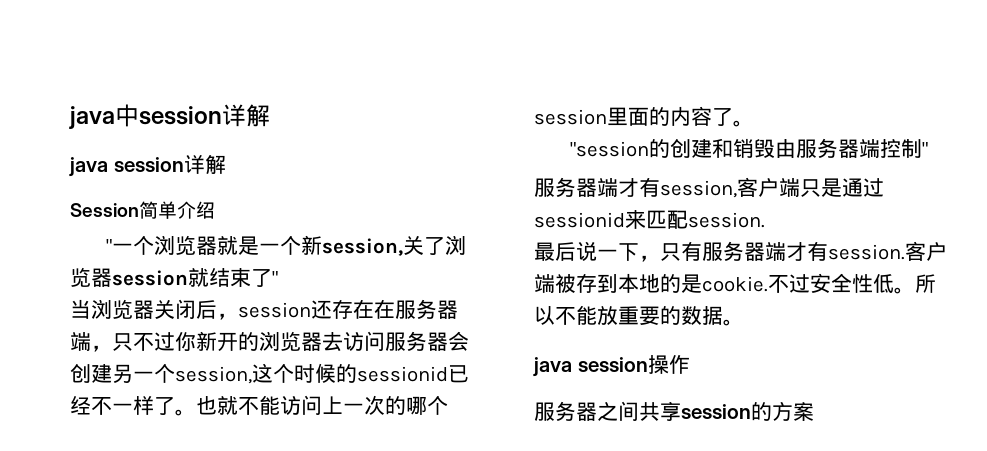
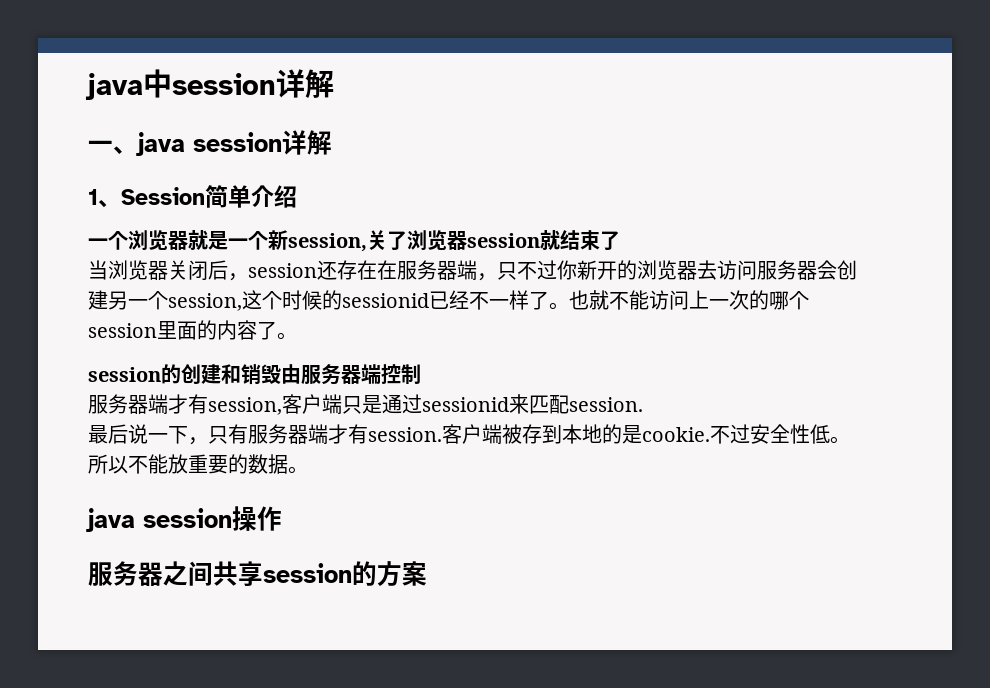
(270, 115) none -> [88,140,138,154] 一、
(226, 164) none -> [88,189,121,208] 1、
[105,239,112,253] " -> (297, 196) none
[272,271,278,285] " -> (620, 240) none
[569,141,649,157] "session -> [88,367,161,382] session
[921,142,928,156] " -> (421, 374) none

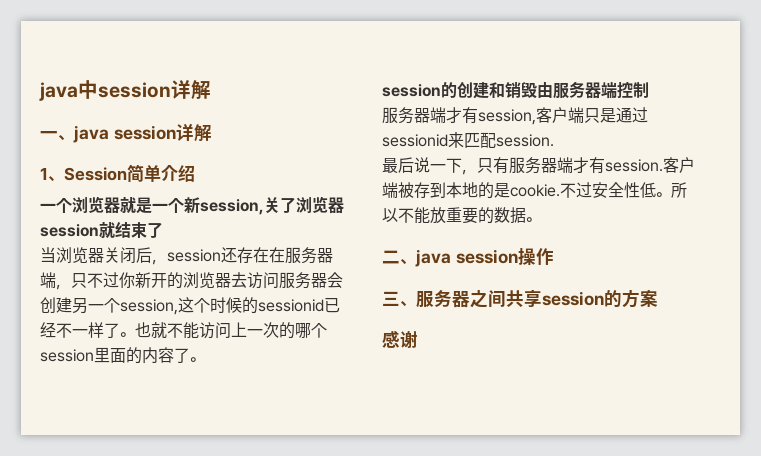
(308, 470) none -> [382,250,416,265] 二、
(282, 518) none -> [382,291,416,307] 三、
(427, 573) none -> [382,330,418,348] // 感谢

